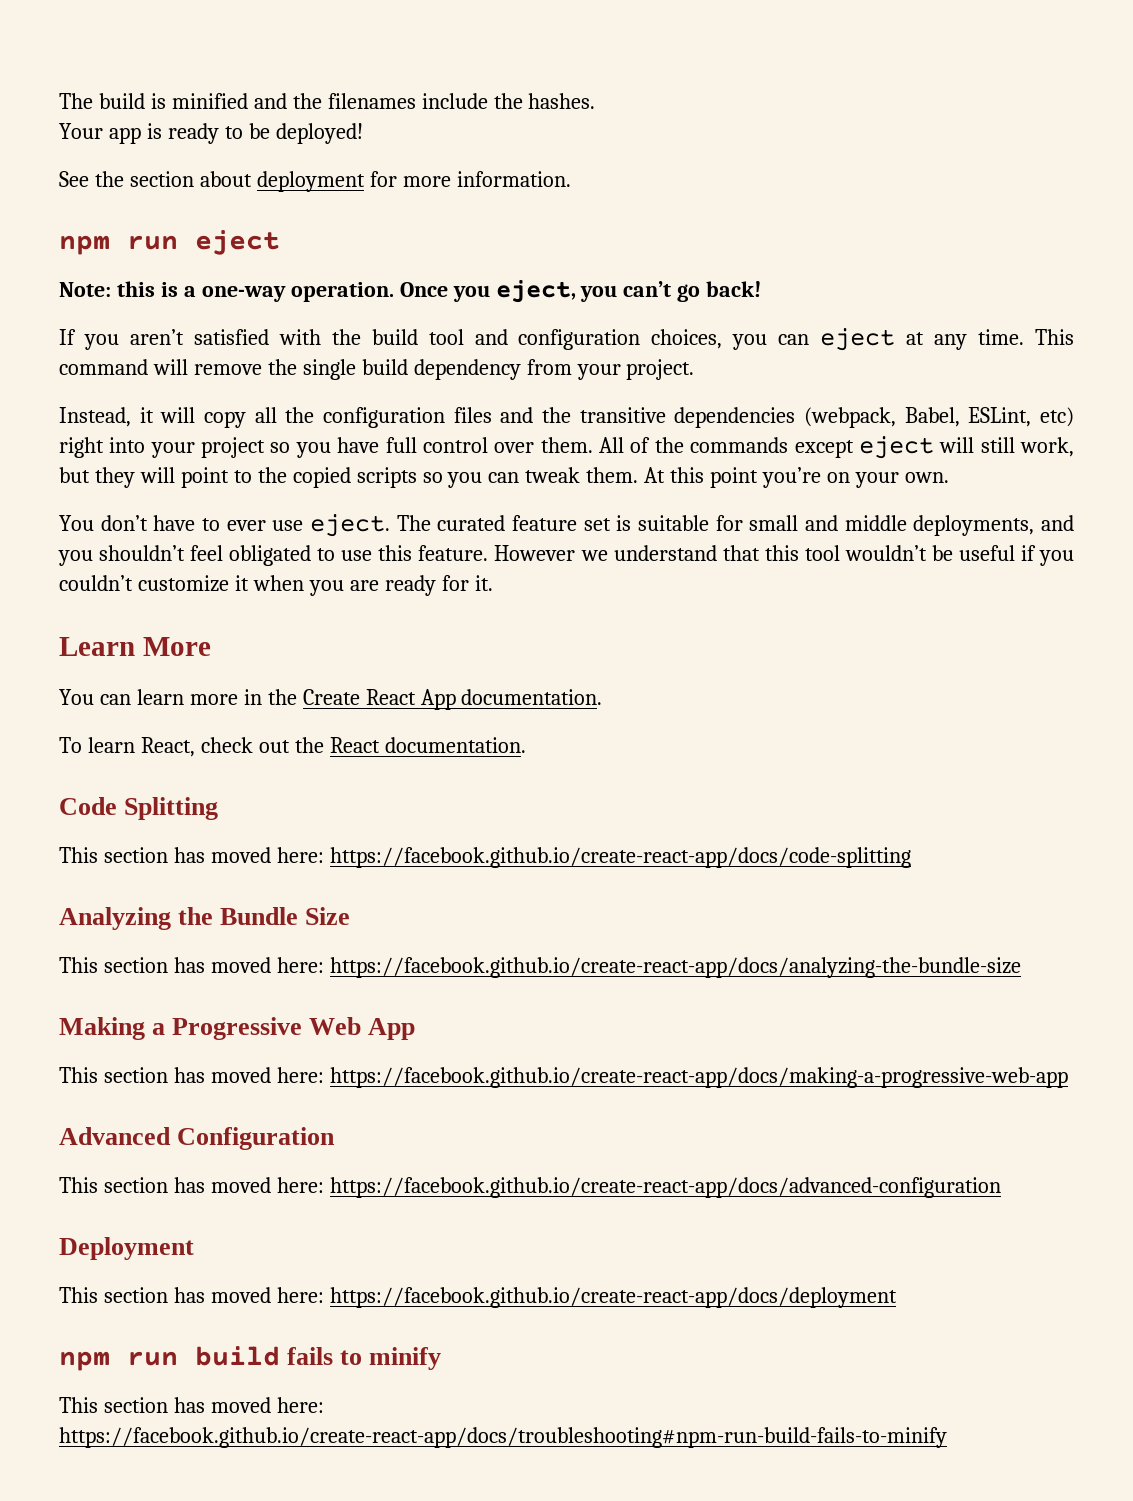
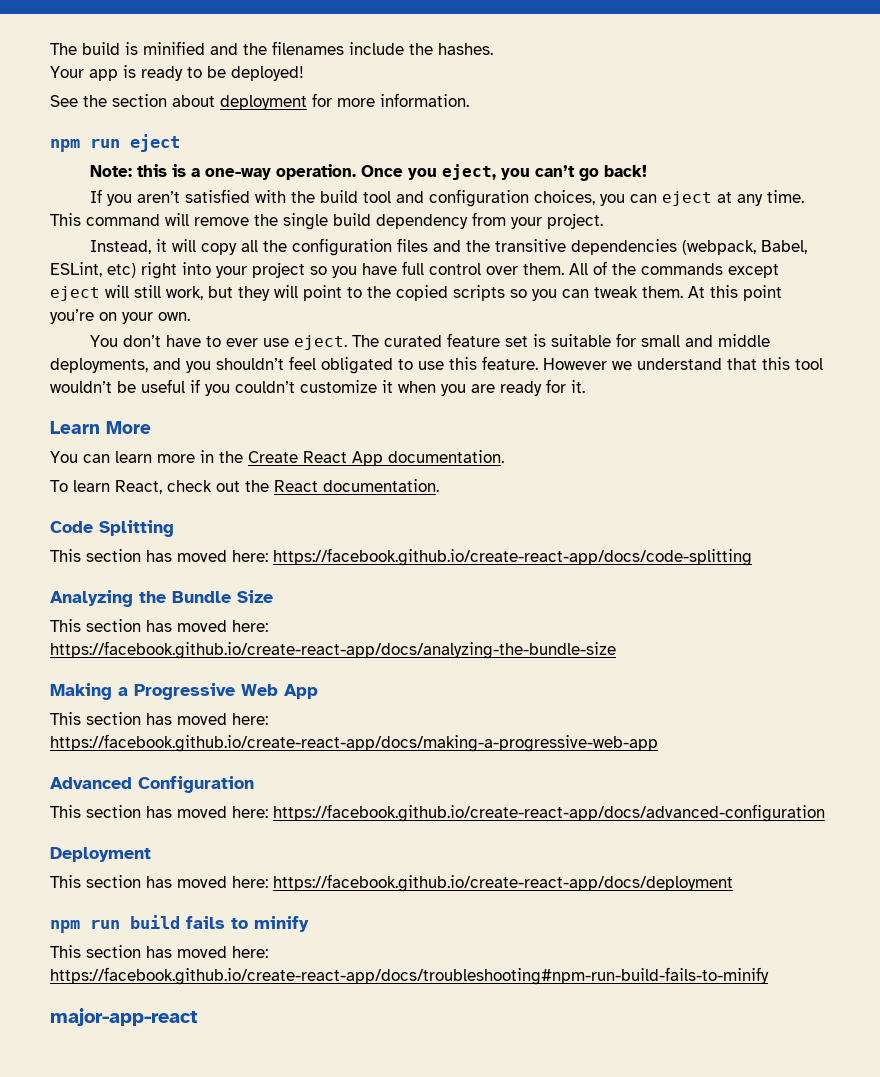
(947, 1437) none -> [50,1008,198,1026] // major-app-react

